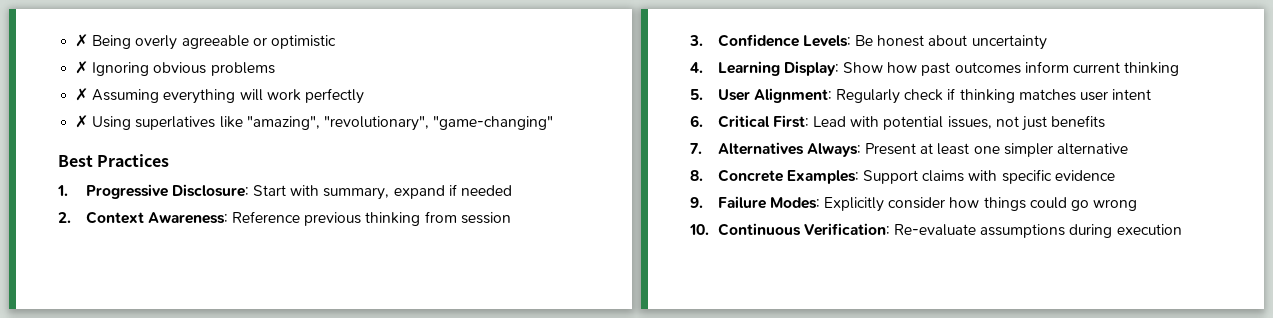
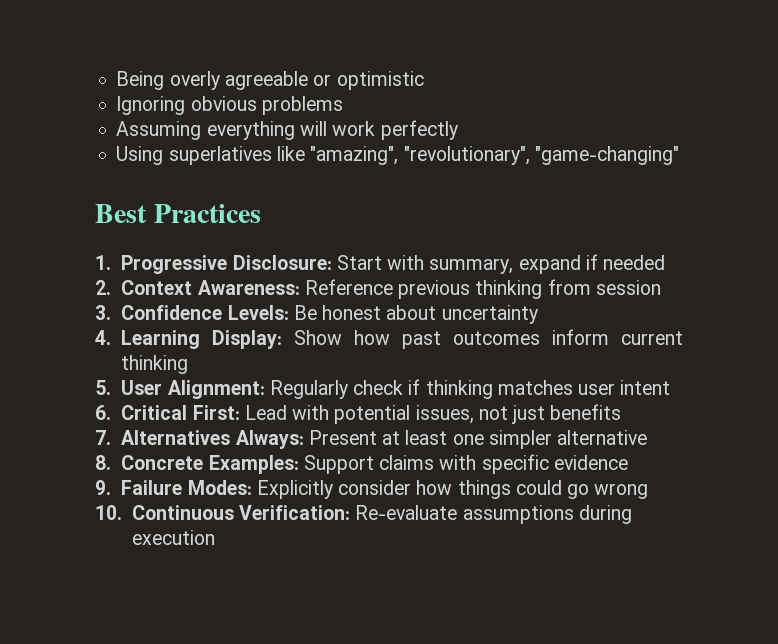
[75,34,89,47] ✗ -> (116, 80) none
[75,61,89,74] ✗ -> (424, 80) none
[75,88,89,101] ✗ -> (343, 105) none
[75,115,89,128] ✗ -> (458, 130) none

